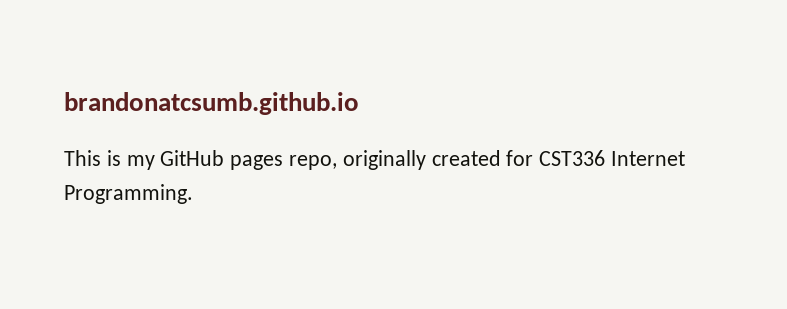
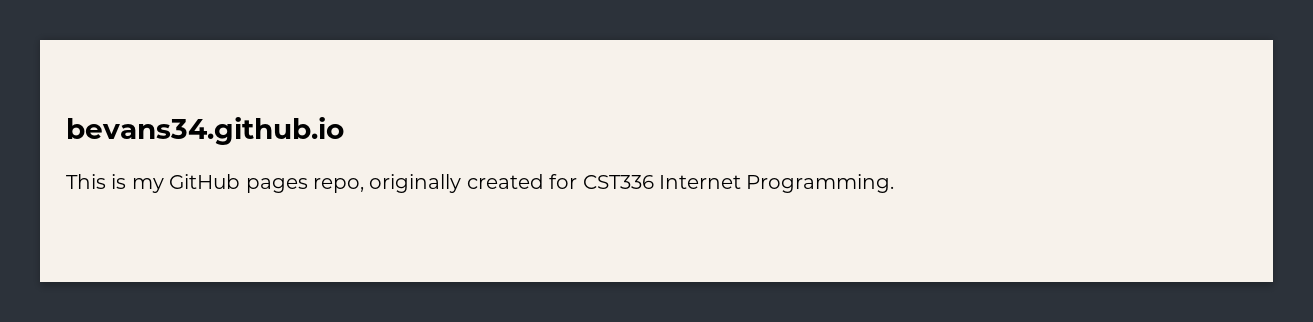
[64,92,359,115] brandonatcsumb.github.io -> [66,117,344,145] bevans34.github.io

